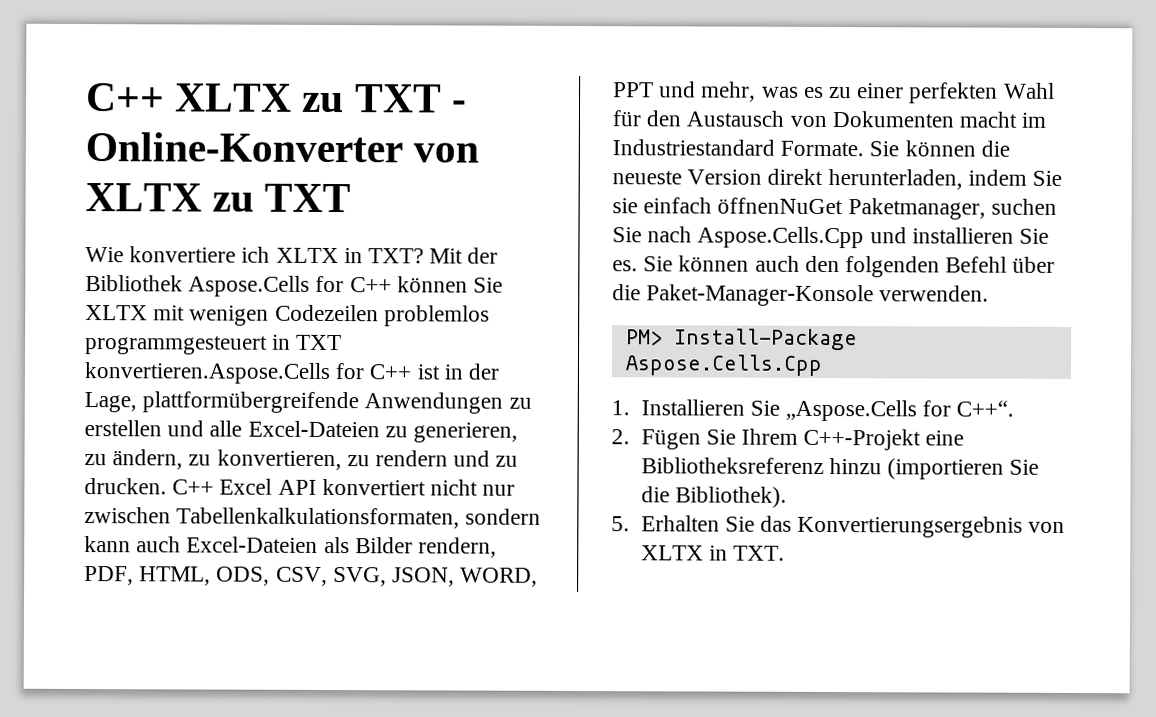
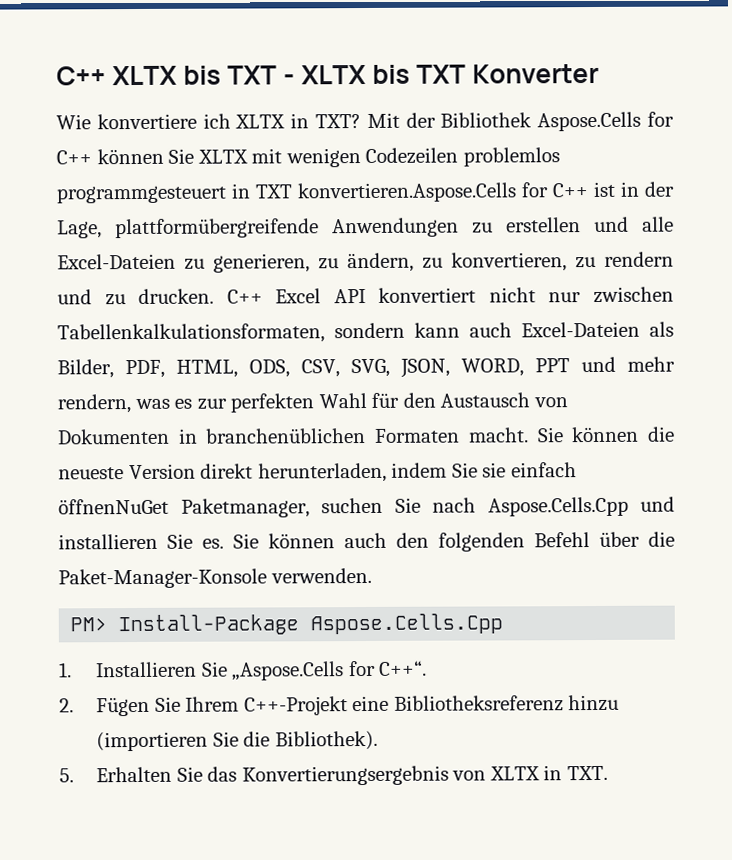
[301,92,345,113] zu -> [183,65,222,85] bis
[85,132,480,163] [85,183,352,213] Online-Konverter von XLTX zu TXT -> [301,63,600,85] XLTX bis TXT Konverter
[354,537,498,558] Bilder rendern, -> [57,359,114,379] Bilder,
[701,81,905,102] mehr, was es zu einer -> [627,356,675,372] [57,394,227,414] mehr rendern, was es zur
[959,111,1047,128] [612,139,865,157] macht im Industriestandard Formate. -> [177,427,529,444] in branchenüblichen Formaten macht.

